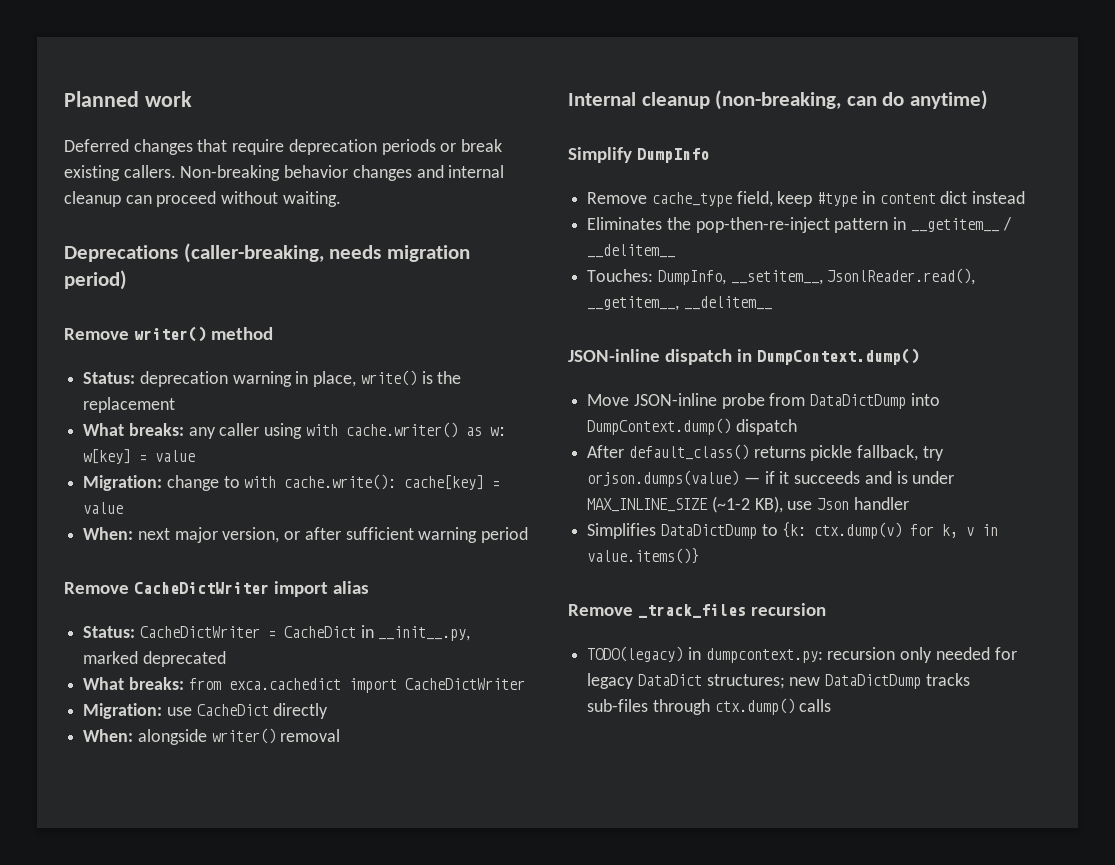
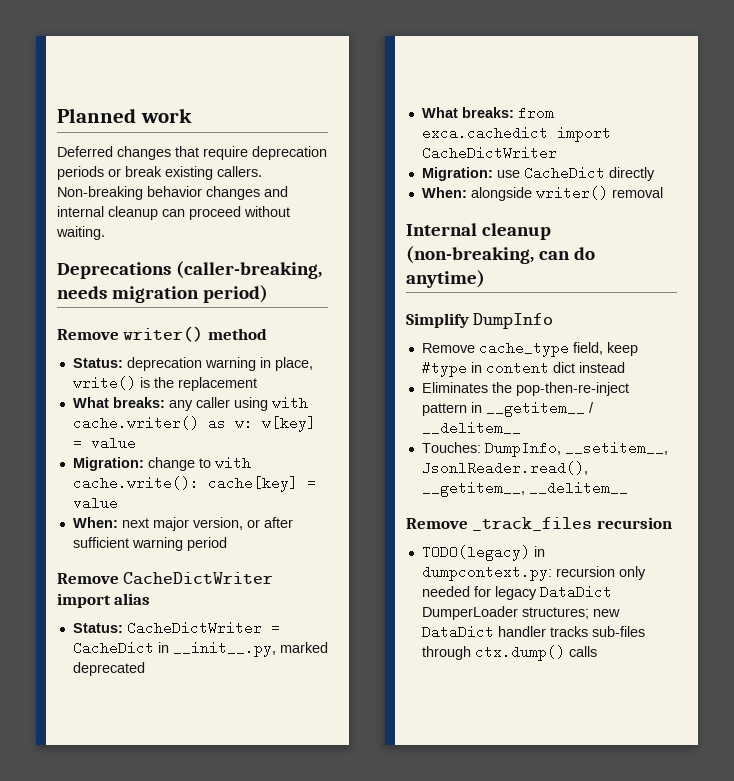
[568,348,920,365] [587,393,940,409] [587,418,797,435] [587,444,944,461] [587,470,955,487] [587,496,909,513] [587,522,999,539] [587,548,700,564] // JSON-inline dispatch in DumpContext.dump() // Move JSON-inline probe from DataDictDump into DumpContext.dump() dispatch // After default_class() returns pickle fallback, try orjson.dumps(value) — if it succeeds and is under MAX_INLINE_SIZE (~1-2 KB), use Json handler // Simplifies DataDictDump to {k: ctx.dump(v) for k, v in value.items()} -> (628, 488) none
(702, 680) none -> [421,606,518,620] DumperLoader
[825,674,922,689] DataDictDump -> [421,625,546,639] DataDict handler

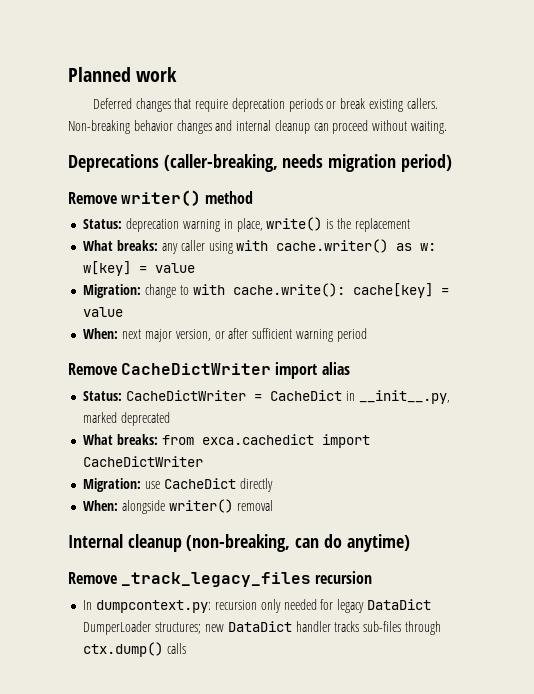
[406,313,554,329] [421,341,638,357] [421,361,625,377] [421,382,629,396] [421,401,594,417] [421,421,521,435] [421,441,668,457] [421,461,588,475] [421,481,628,497] [406,517,593,531] // Simplify DumpInfo // Remove cache_type field, keep #type in content dict instead // Eliminates the pop-then-re-inject pattern in __getitem__ / __delitem__ // Touches: DumpInfo, __setitem__, JsonlReader.read(), __getitem__, __delitem__ // Remove _track_files -> [68,572,312,587] // Remove _track_legacy_files
[421,545,545,561] TODO(legacy) in -> [83,600,93,610] In

